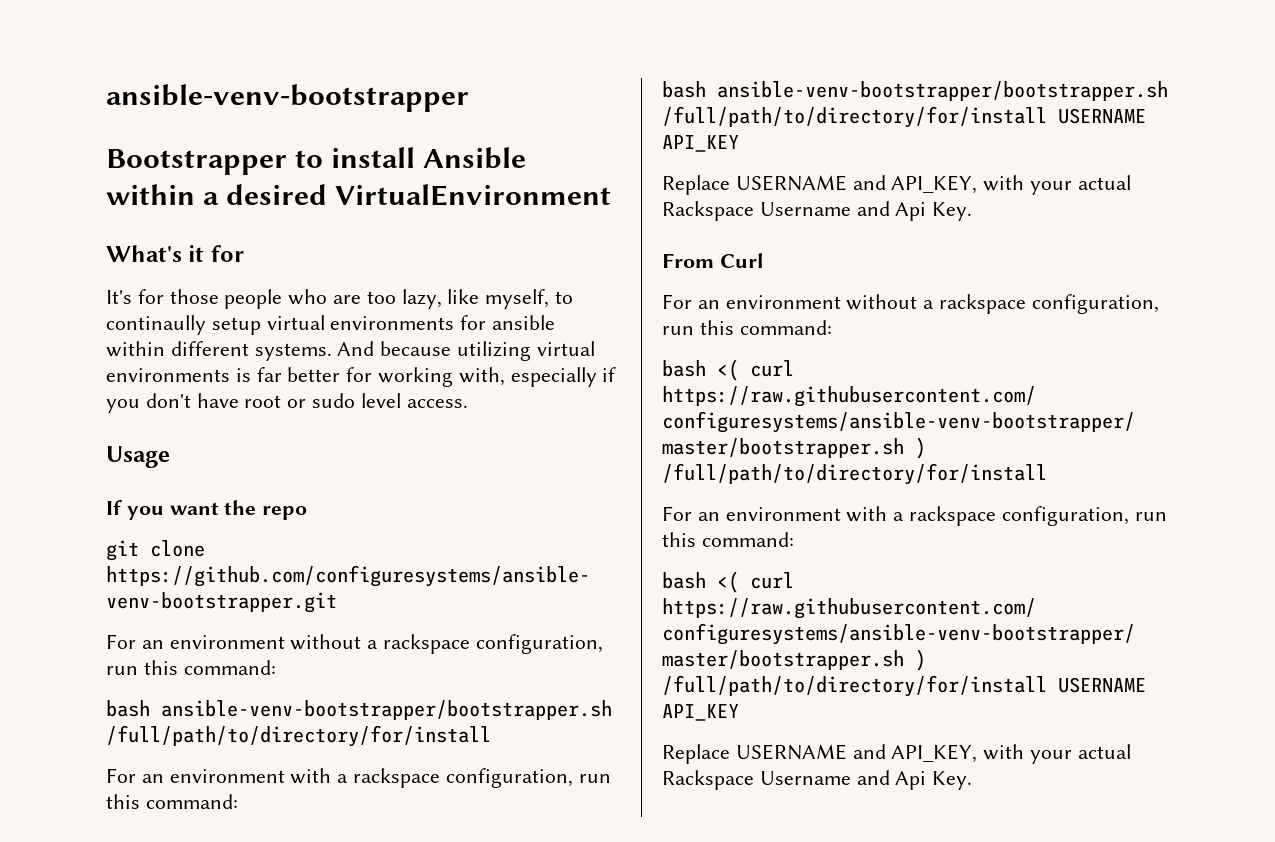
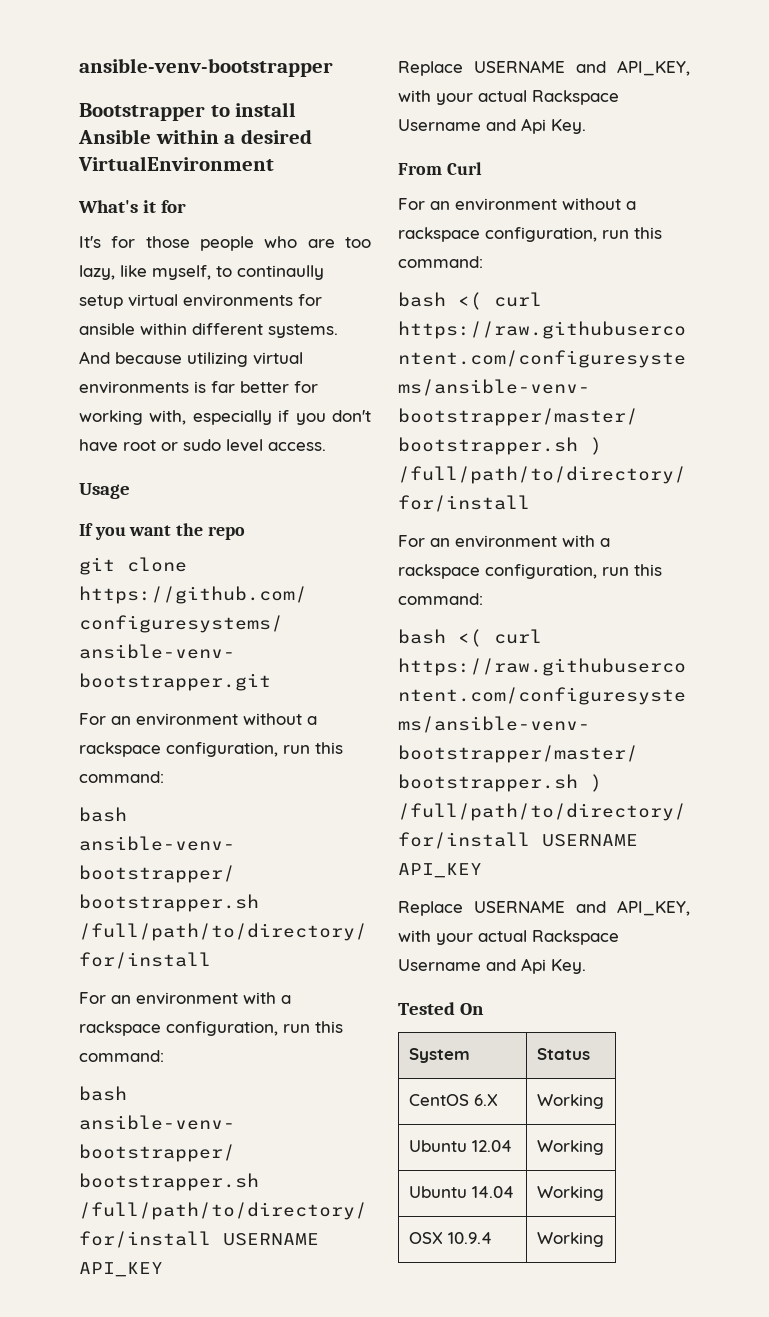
(973, 780) none -> [398,1002,484,1015] [408,1048,470,1063] [536,1048,590,1060] [408,1094,498,1106] [536,1094,604,1109] [408,1140,512,1152] [536,1140,604,1155] [408,1186,514,1198] [536,1186,604,1201] [408,1232,492,1244] [536,1232,604,1247] // Tested On // System | Status // CentOS 6.X | Working // Ubuntu 12.04 | Working // Ubuntu 14.04 | Working // OSX 10.9.4 | Working

